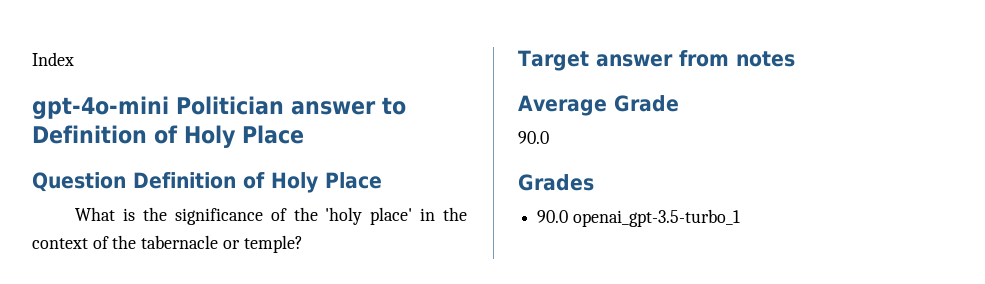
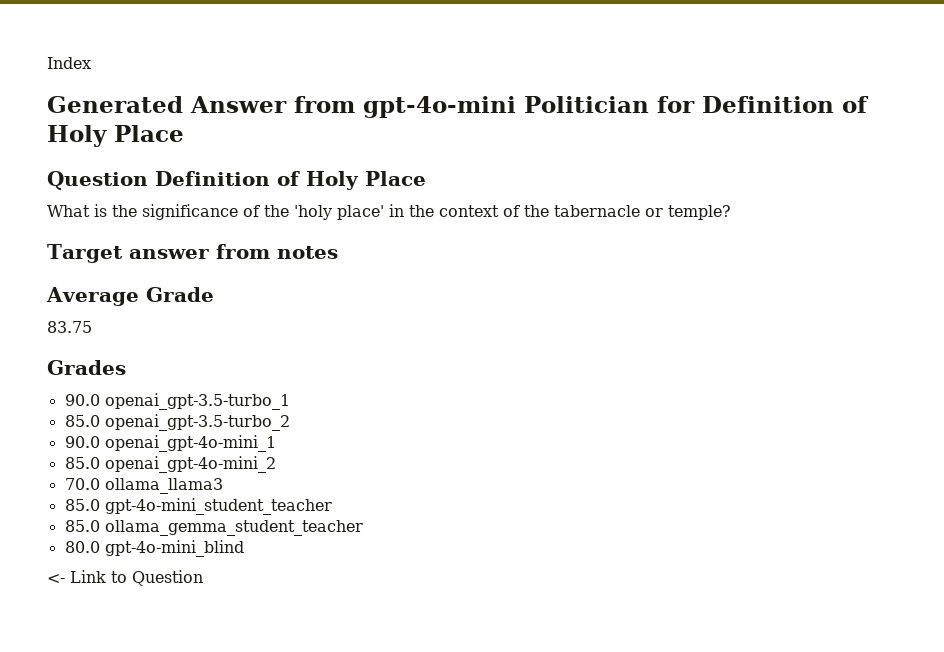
[32,96,406,119] gpt-4o-mini Politician answer to -> [47,96,695,118] Generated Answer from gpt-4o-mini Politician for
[518,131,549,144] 90.0 -> [47,321,92,333] 83.75
(740, 218) none -> [64,414,290,431] [64,435,276,452] [64,456,276,473] [64,478,223,494] [64,498,332,515] [64,520,363,536] [64,540,244,557] [47,570,203,586] // 85.0 openai_gpt-3.5-turbo_2 // 90.0 openai_gpt-4o-mini_1 // 85.0 openai_gpt-4o-mini_2 // 70.0 ollama_llama3 // 85.0 gpt-4o-mini_student_teacher // 85.0 ollama_gemma_student_teacher // 80.0 gpt-4o-mini_blind // <- Link to Question

